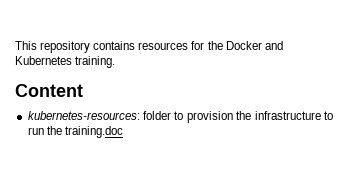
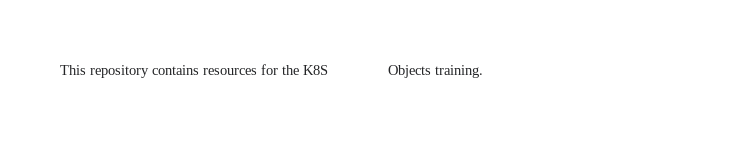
[225,41,283,50] [15,56,116,68] [15,84,83,97] [27,111,334,123] [27,126,123,138] Docker and Kubernetes training. // Content // kubernetes-resources: folder to provision the infrastructure to run the training.doc -> [303,65,483,78] K8S Objects training.

